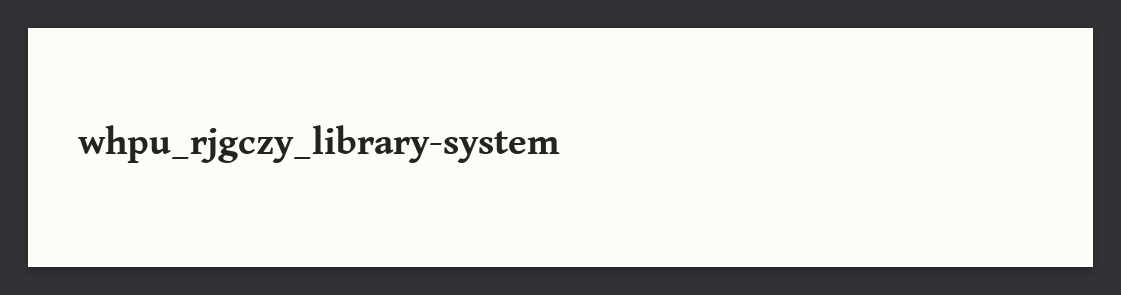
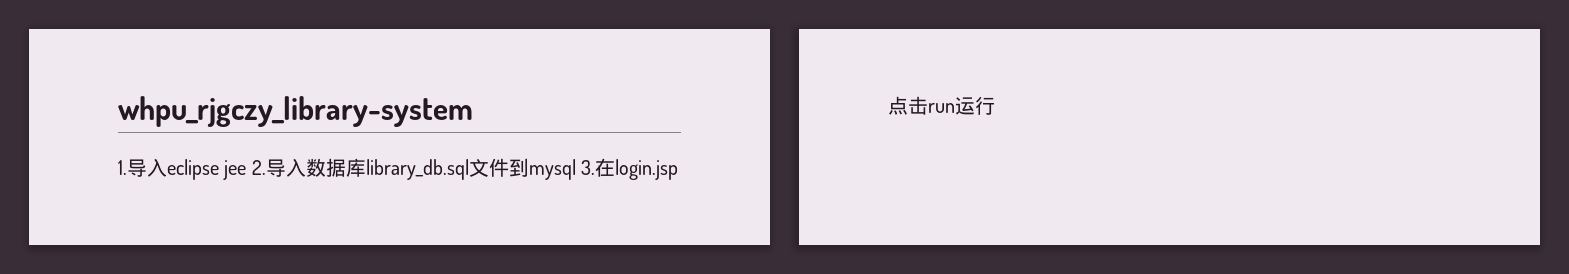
(560, 144) none -> [118,158,679,180] [888,96,995,115] // 1.导入eclipse jee 2.导入数据库library_db.sql文件到mysql 3.在login.jsp点击run运行

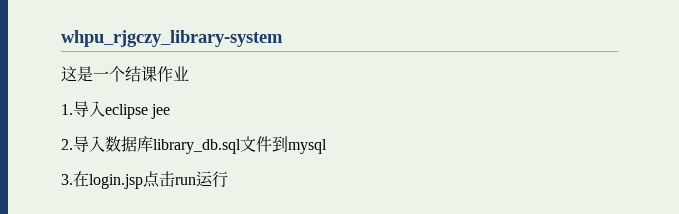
(473, 111) none -> [61,66,189,82] // 这是一个结课作业
(247, 170) none -> (171, 111) //
(576, 169) none -> (327, 146) //

